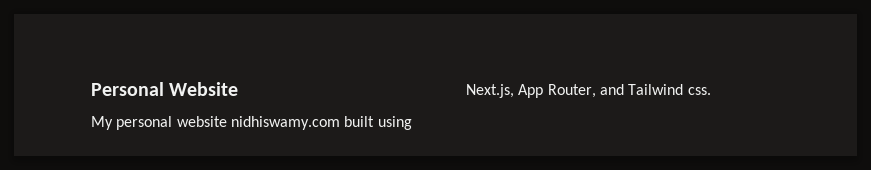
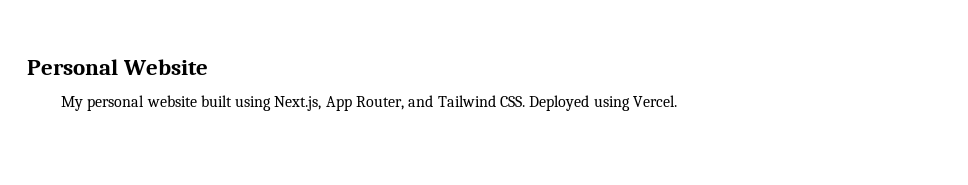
[230,116,340,130] nidhiswamy.com -> (197, 101) none
[687,87,711,95] css. -> [500,95,678,111] CSS. Deployed using Vercel.

